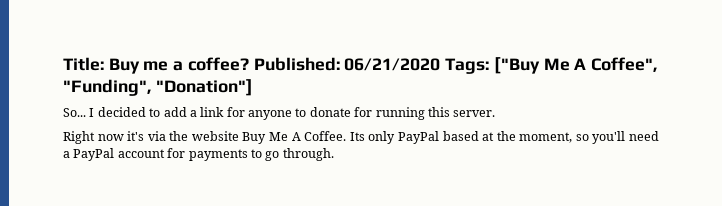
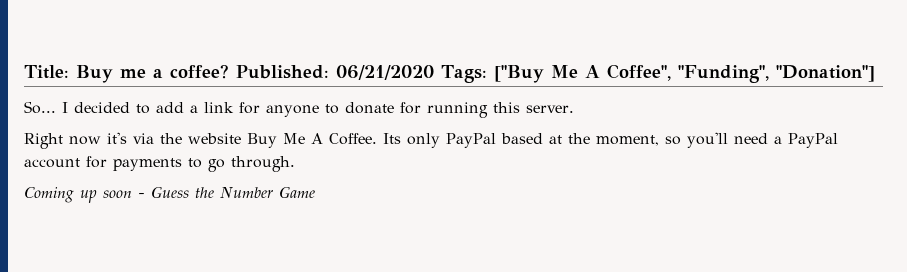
(334, 154) none -> [24,186,315,203] // Coming up soon - Guess the Number Game

